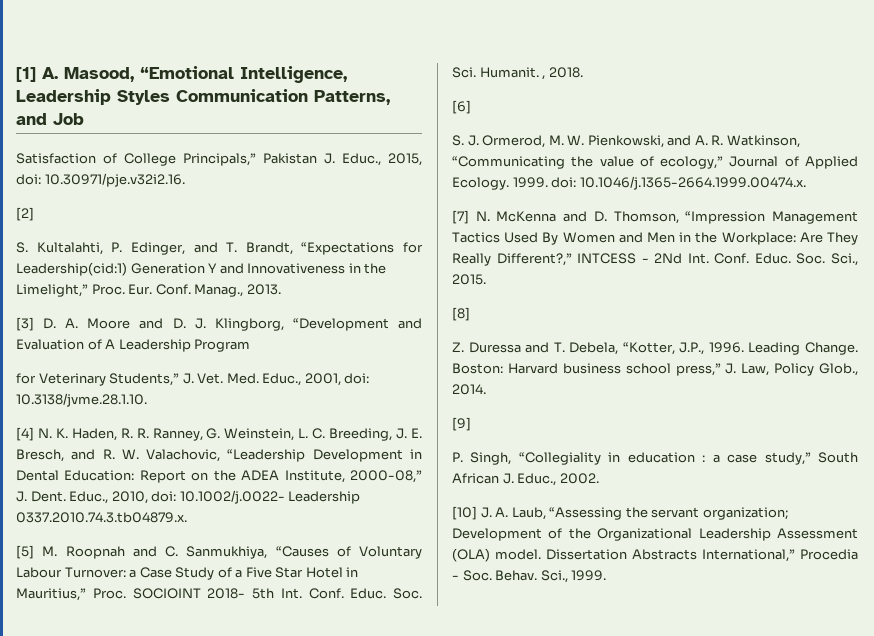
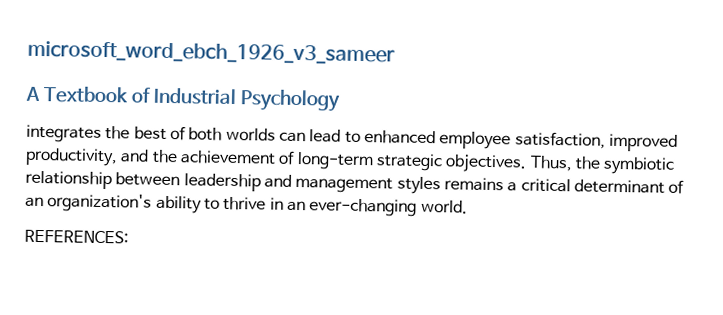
[16,66,347,83] [16,89,390,105] [16,113,84,125] [16,153,422,166] [16,173,185,187] [16,207,34,221] [16,242,423,255] [16,262,387,276] [16,284,281,297] [16,317,422,331] [16,339,251,352] [16,373,370,386] [16,393,147,407] [16,427,422,441] [16,449,422,462] [16,470,422,483] [16,490,361,504] [16,512,187,523] [16,545,422,559] [16,567,359,580] [16,588,422,601] [452,67,583,80] [452,100,471,114] [452,135,800,148] [452,156,858,169] [452,176,806,190] [452,210,858,224] [452,232,858,245] [452,253,858,266] [452,274,486,285] [452,307,470,321] [452,342,858,355] [452,363,858,376] [452,384,486,395] [452,417,471,431] [452,452,858,465] [452,473,599,486] [452,506,788,520] [452,528,858,541] [452,548,858,562] [452,570,607,583] [1] A. Masood, “Emotional Intelligence, Leadership Styles Communication Patterns, and Job // Satisfaction of College Principals,” Pakistan J. Educ., 2015, doi: 10.30971/pje.v32i2.16. // [2] // S. Kultalahti, P. Edinger, and T. Brandt, “Expectations for Leadership(cid:1) Generation Y and Innovativeness in the Limelight,” Proc. Eur. Conf. Manag., 2013. // [3] D. A. Moore and D. J. Klingborg, “Development and Evaluation of A Leadership Program // for Veterinary Students,” J. Vet. Med. Educ., 2001, doi: 10.3138/jvme.28.1.10. // [4] N. K. Haden, R. R. Ranney, G. Weinstein, L. C. Breeding, J. E. Bresch, and R. W. Valachovic, “Leadership Development in Dental Education: Report on the ADEA Institute, 2000-08,” J. Dent. Educ., 2010, doi: 10.1002/j.0022- Leadership 0337.2010.74.3.tb04879.x. // [5] M. Roopnah and C. Sanmukhiya, “Causes of Voluntary Labour Turnover: a Case Study of a Five Star Hotel in Mauritius,” Proc. SOCIOINT 2018- 5th Int. Conf. Educ. Soc. Sci. Humanit. , 2018. // [6] // S. J. Ormerod, M. W. Pienkowski, and A. R. Watkinson, “Communicating the value of ecology,” Journal of Applied Ecology. 1999. doi: 10.1046/j.1365-2664.1999.00474.x. // [7] N. McKenna and D. Thomson, “Impression Management Tactics Used By Women and Men in the Workplace: Are They Really Different?,” INTCESS - 2Nd Int. Conf. Educ. Soc. Sci., 2015. // [8] // Z. Duressa and T. Debela, “Kotter, J.P., 1996. Leading Change. Boston: Harvard business school press,” J. Law, Policy Glob., 2014. // [9] // P. Singh, “Collegiality in education : a case study,” South African J. Educ., 2002. // [10] J. A. Laub, “Assessing the servant organization; Development of the Organizational Leadership Assessment (OLA) model. Dissertation Abstracts International,” Procedia - Soc. Behav. Sci., 1999. -> [27,40,395,66] [25,86,341,112] [26,124,678,152] [25,147,676,175] [25,170,685,195] [25,193,468,217] [24,229,129,244] microsoft_word_ebch_1926_v3_sameer // A Textbook of Industrial Psychology // integrates the best of both worlds can lead to enhanced employee satisfaction, improved productivity, and the achievement of long-term strategic objectives. Thus, the symbiotic relationship between leadership and management styles remains a critical determinant of an organization's ability to thrive in an ever-changing world. // REFERENCES:

